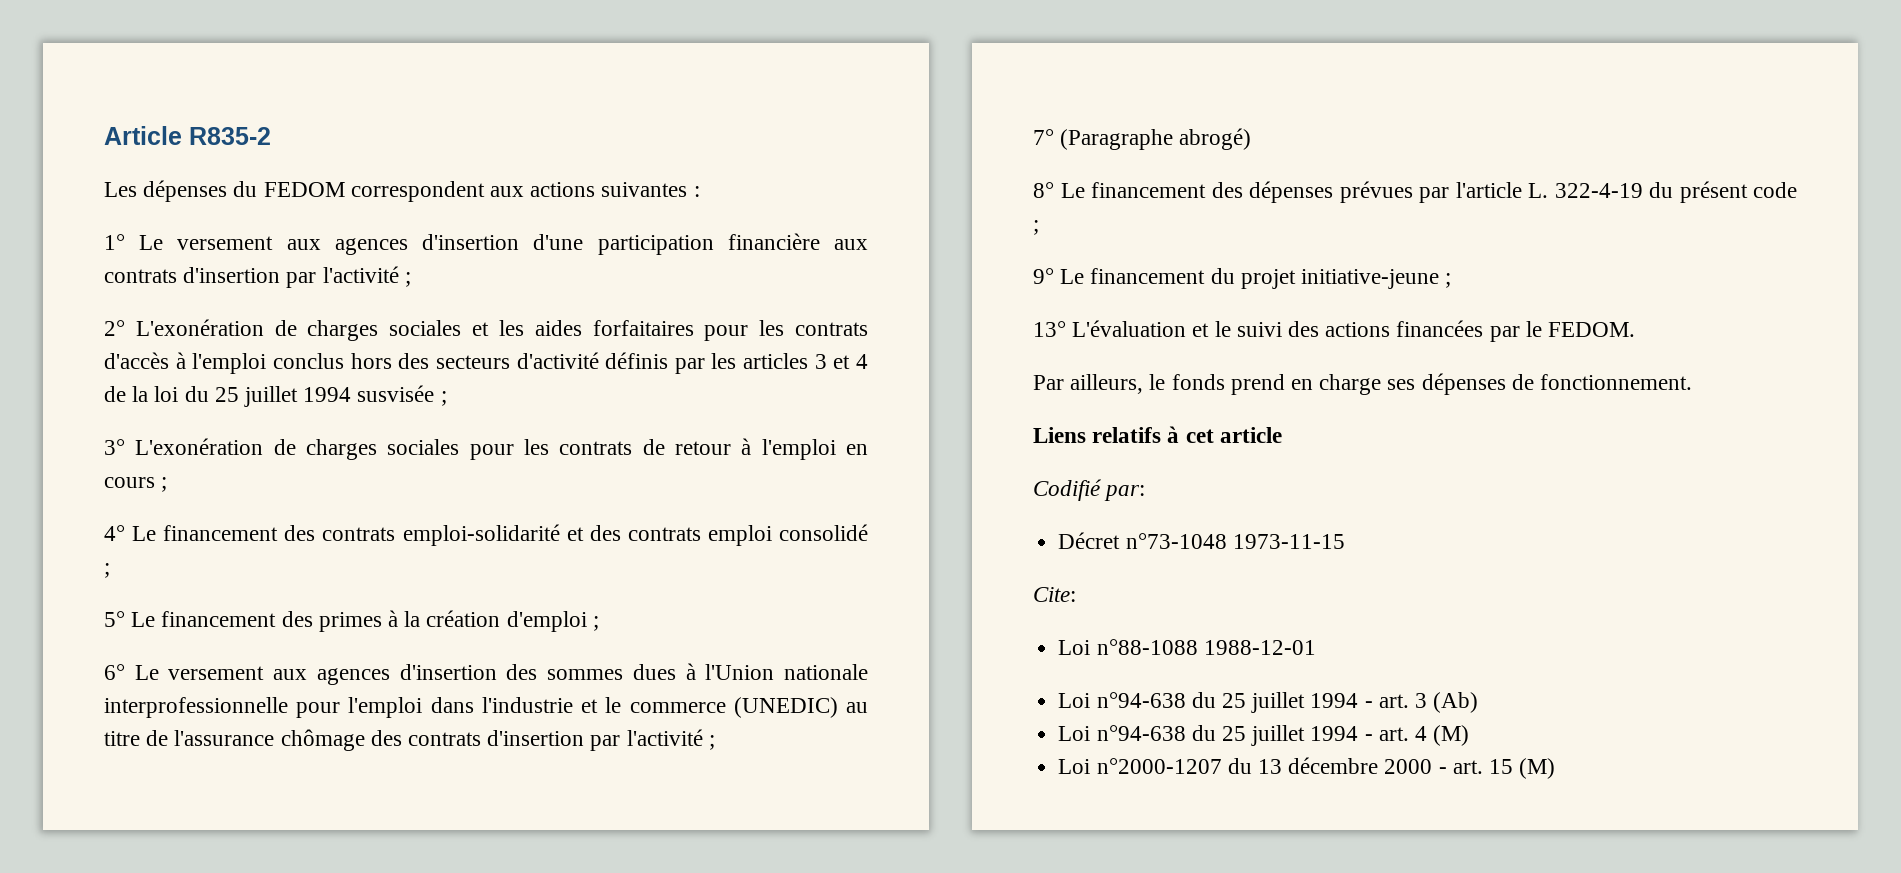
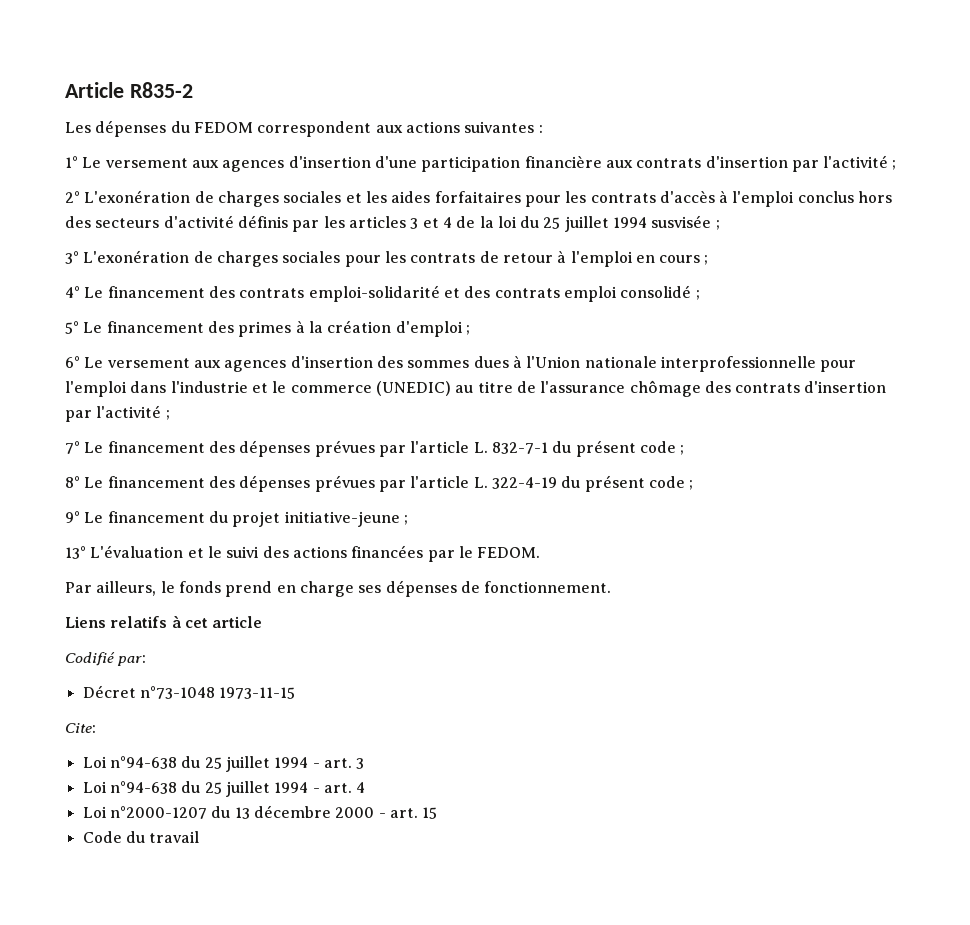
[1060,128,1252,150] (Paragraphe abrogé) -> [84,440,685,457] Le financement des dépenses prévues par l'article L. 832-7-1 du présent code ;
[1058,639,1316,655] // Loi n°88-1088 1988-12-01 -> (96, 728) none
[1433,692,1479,713] (Ab) -> (365, 763) none
[1433,725,1470,746] (M) -> (366, 787) none
[1519,758,1556,779] (M) -> [82,831,200,843] // Code du travail

